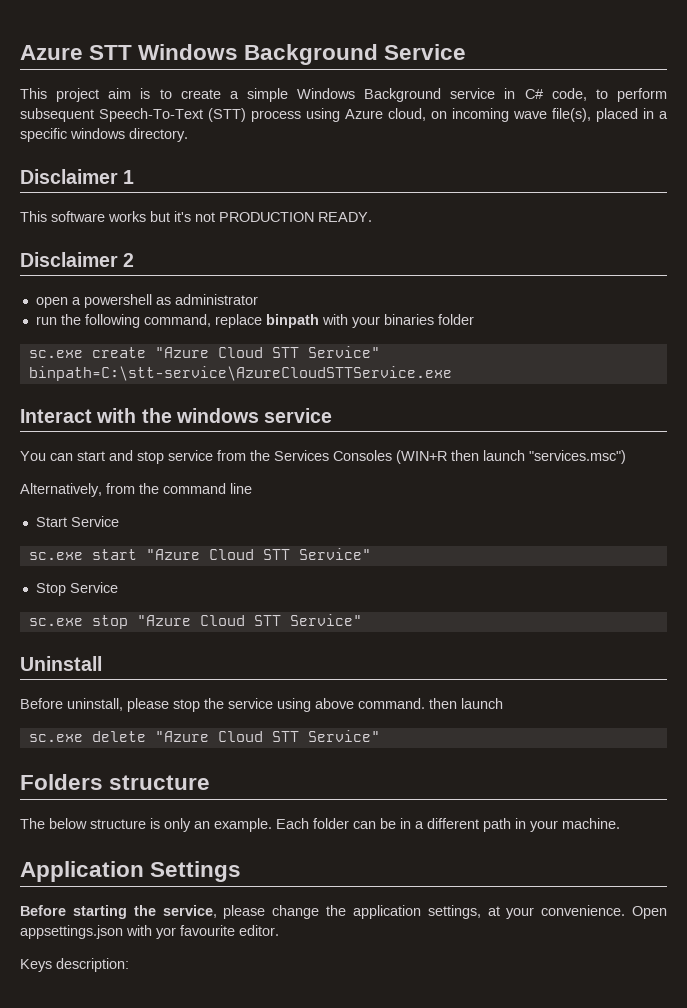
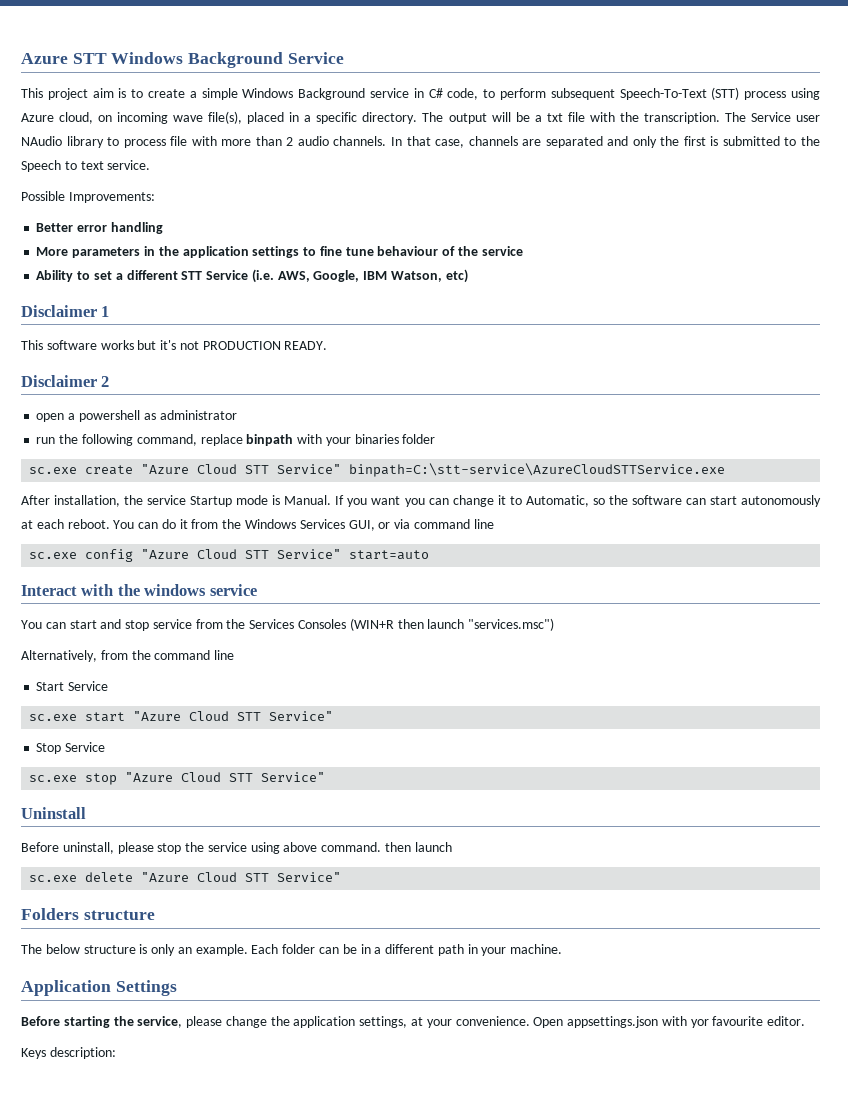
[70,128,125,139] windows -> (358, 118) none
(188, 135) none -> [422,112,820,124] [21,136,820,148] [21,160,151,172] [21,191,155,203] [36,222,163,234] [36,246,523,258] [36,269,468,283] The output will be a txt file with the transcription. The Service user NAudio library to process file with more than 2 audio channels. In that case, channels are separated and only the first is submitted to the Speech to text service. // Possible Improvements: // Better error handling // More parameters in the application settings to fine tune behaviour of the service // Ability to set a different STT Service (i.e. AWS, Google, IBM Watson, etc)
(452, 373) none -> [21,495,821,507] [21,519,494,531] [29,549,430,562] // After installation, the service Startup mode is Manual. If you want you can change it to Automatic, so the software can start autonomously at each reboot. You can do it from the Windows Services GUI, or via command line // sc.exe config "Azure Cloud STT Service" start=auto

